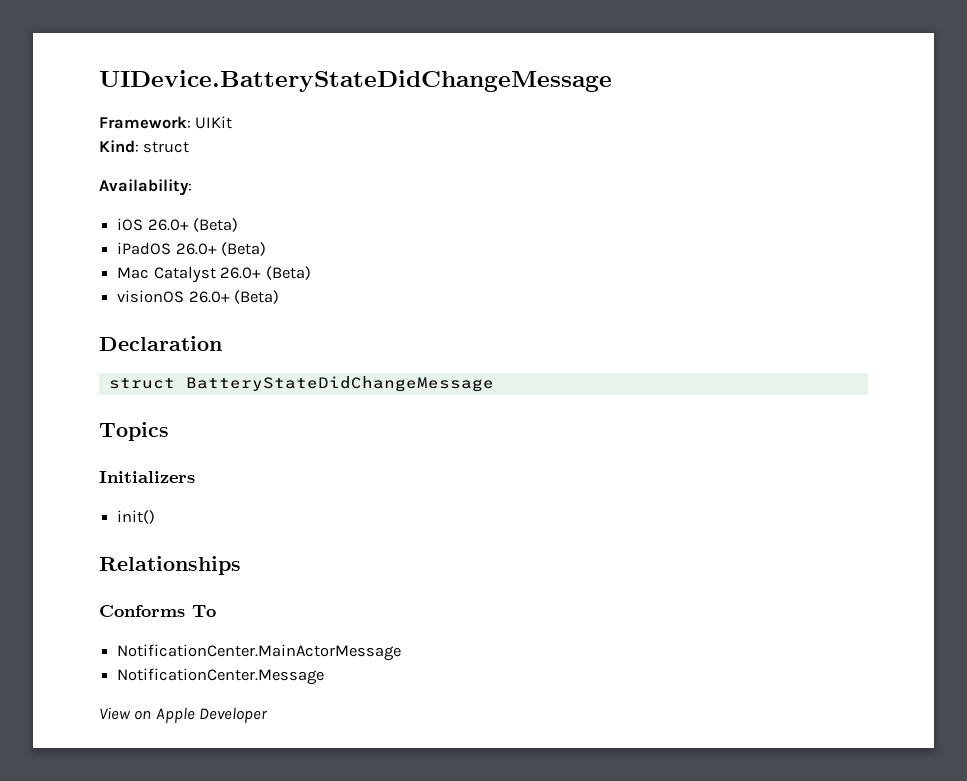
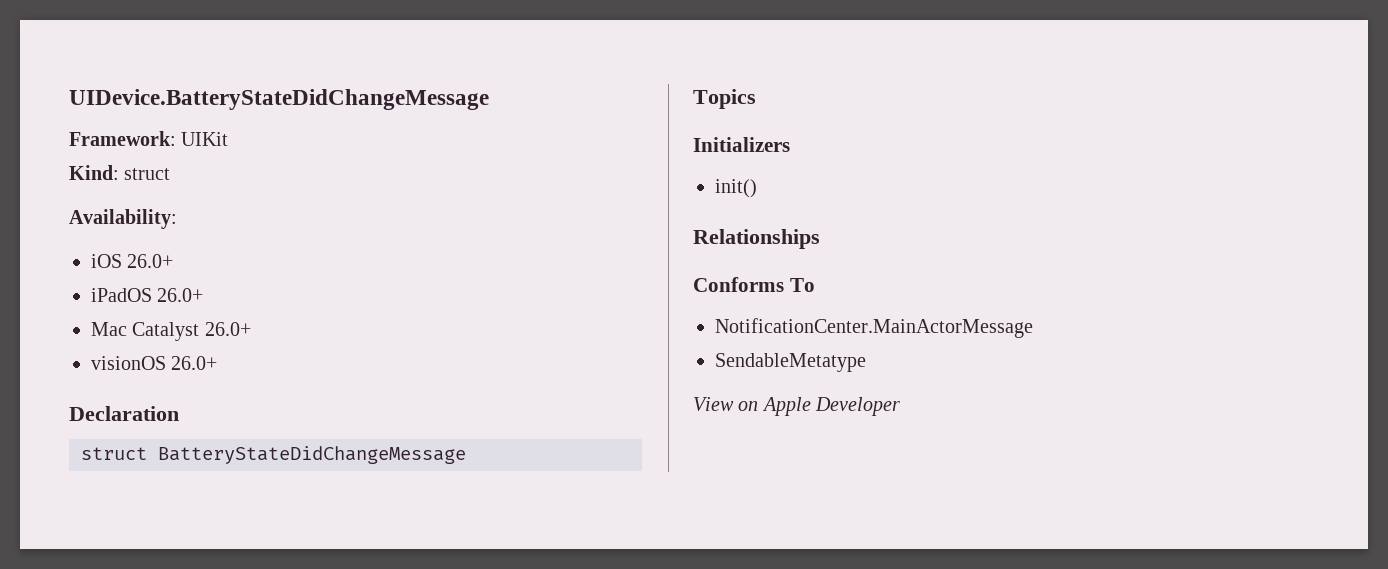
[193,218,239,232] (Beta) -> (174, 261) none
[221,242,267,256] (Beta) -> (204, 295) none
[265,266,311,280] (Beta) -> (251, 329) none
[234,290,280,304] (Beta) -> (218, 363) none
[117,668,325,685] NotificationCenter.Message -> [715,353,866,372] SendableMetatype

